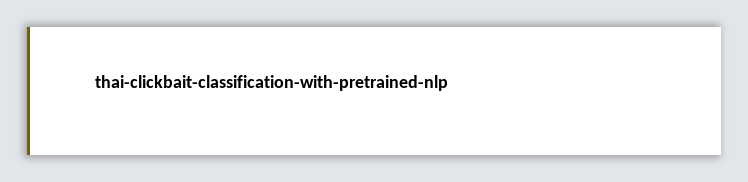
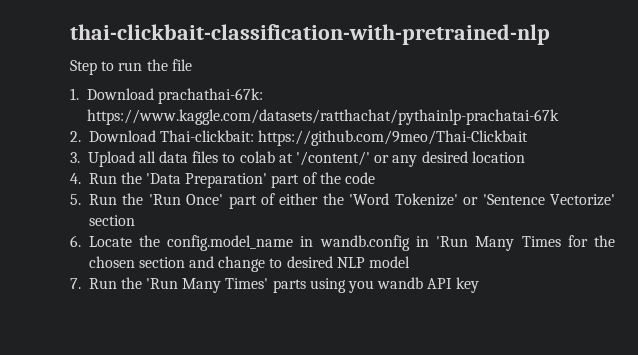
(448, 83) none -> [70,59,192,75] [70,88,264,104] [87,109,560,125] [70,130,529,146] [70,151,525,167] [70,172,376,188] [70,193,615,209] [88,215,135,226] [70,235,616,251] [88,256,411,272] [70,277,479,293] // Step to run the file // 1. Download prachathai-67k: https://www.kaggle.com/datasets/ratthachat/pythainlp-prachatai-67k // 2. Download Thai-clickbait: https://github.com/9meo/Thai-Clickbait // 3. Upload all data files to colab at '/content/' or any desired location // 4. Run the 'Data Preparation' part of the code // 5. Run the 'Run Once' part of either the 'Word Tokenize' or 'Sentence Vectorize' section // 6. Locate the config.model_name in wandb.config in 'Run Many Times for the chosen section and change to desired NLP model // 7. Run the 'Run Many Times' parts using you wandb API key

